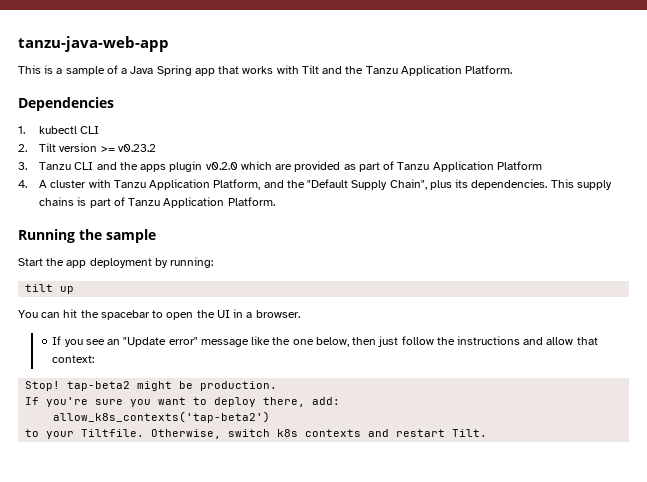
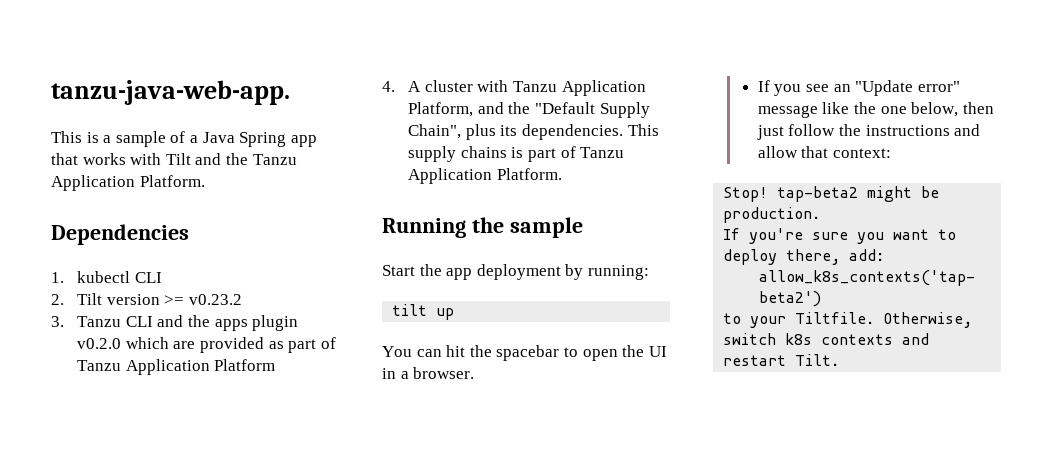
[18,36,169,52] tanzu-java-web-app -> [51,80,290,105] tanzu-java-web-app.

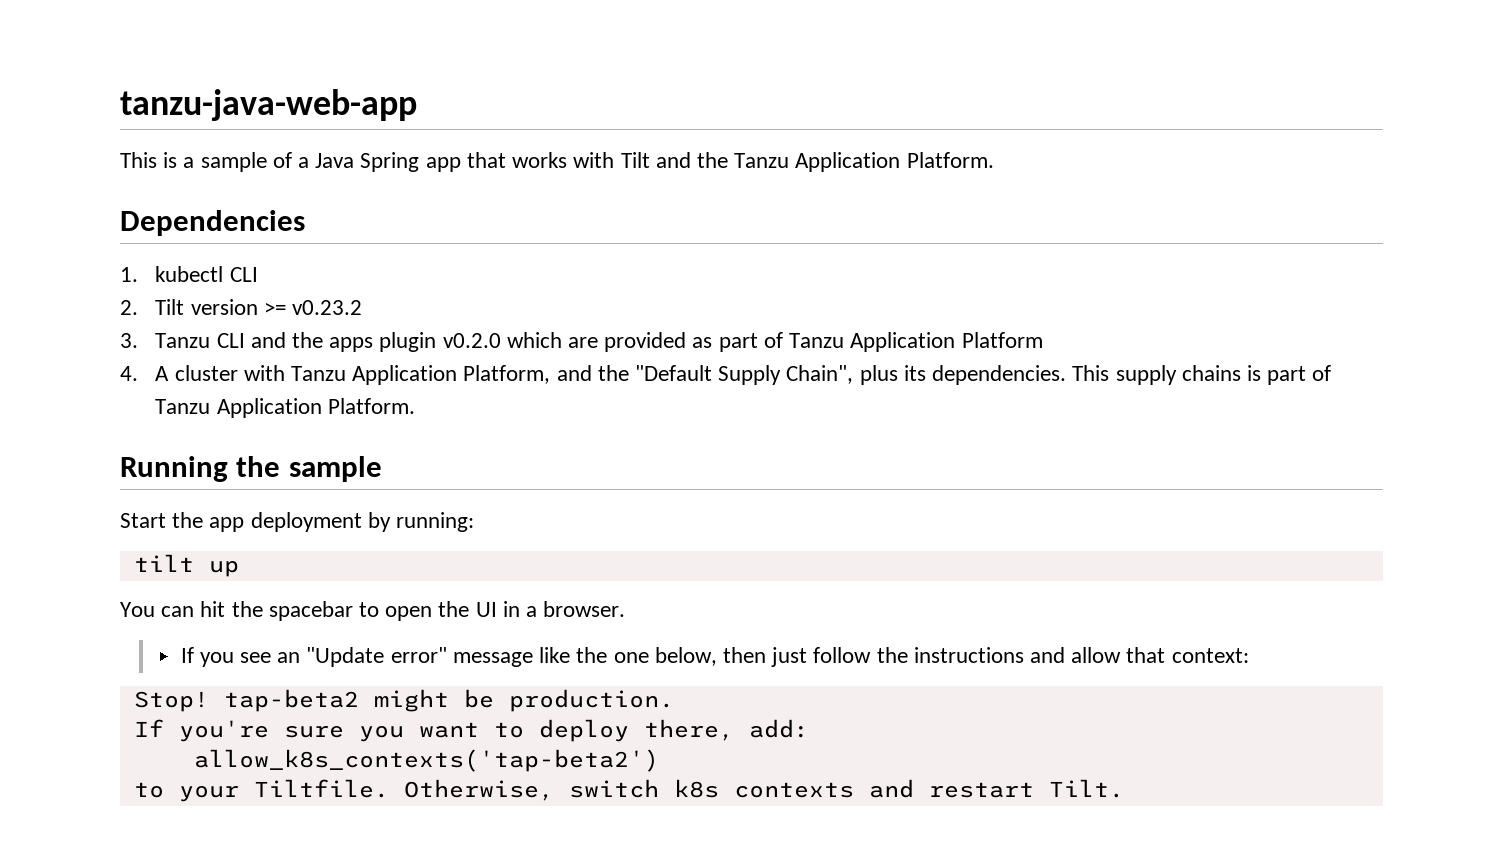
[51,80,290,105] tanzu-java-web-app. -> [120,89,417,121] tanzu-java-web-app

